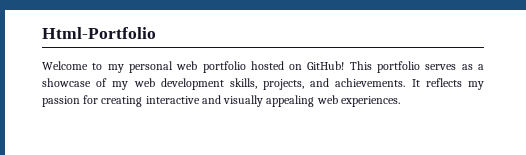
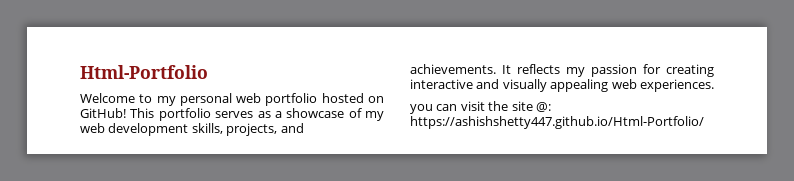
(400, 101) none -> [410,101,551,114] [410,116,704,129] // you can visit the site @: https://ashishshetty447.github.io/Html-Portfolio/

